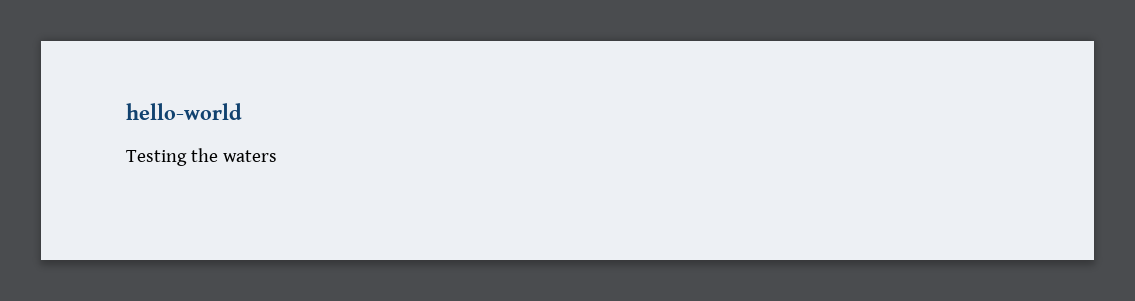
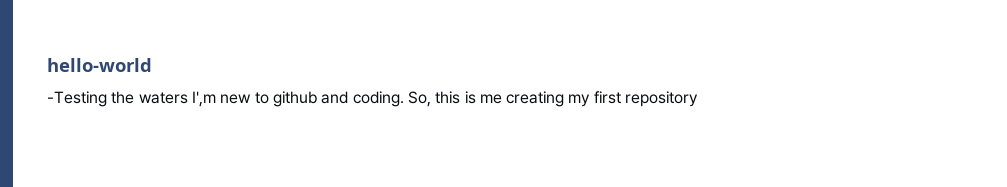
[126,150,187,166] Testing -> [47,91,107,107] -Testing
(277, 156) none -> [191,91,699,107] I',m new to github and coding. So, this is me creating my first repository

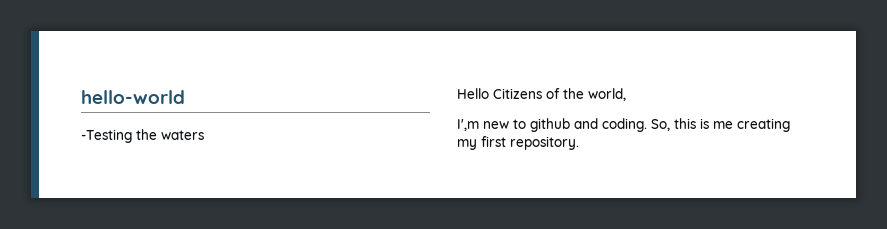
(188, 98) none -> [457,88,626,101] // Hello Citizens of the world, //
[625,91,699,107] repository -> [510,136,579,150] repository.

